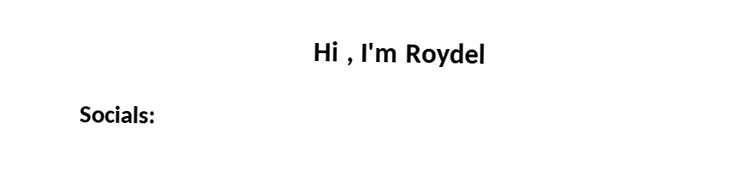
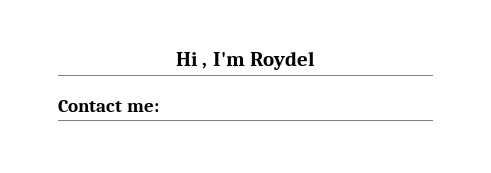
[79,105,156,124] Socials: -> [58,100,160,112] Contact me:

